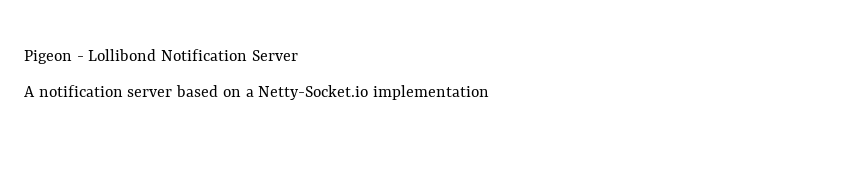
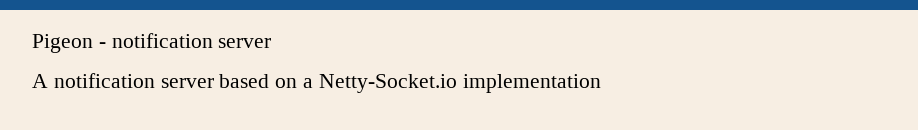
[88,49,298,61] Lollibond Notification Server -> [111,33,272,48] notification server

